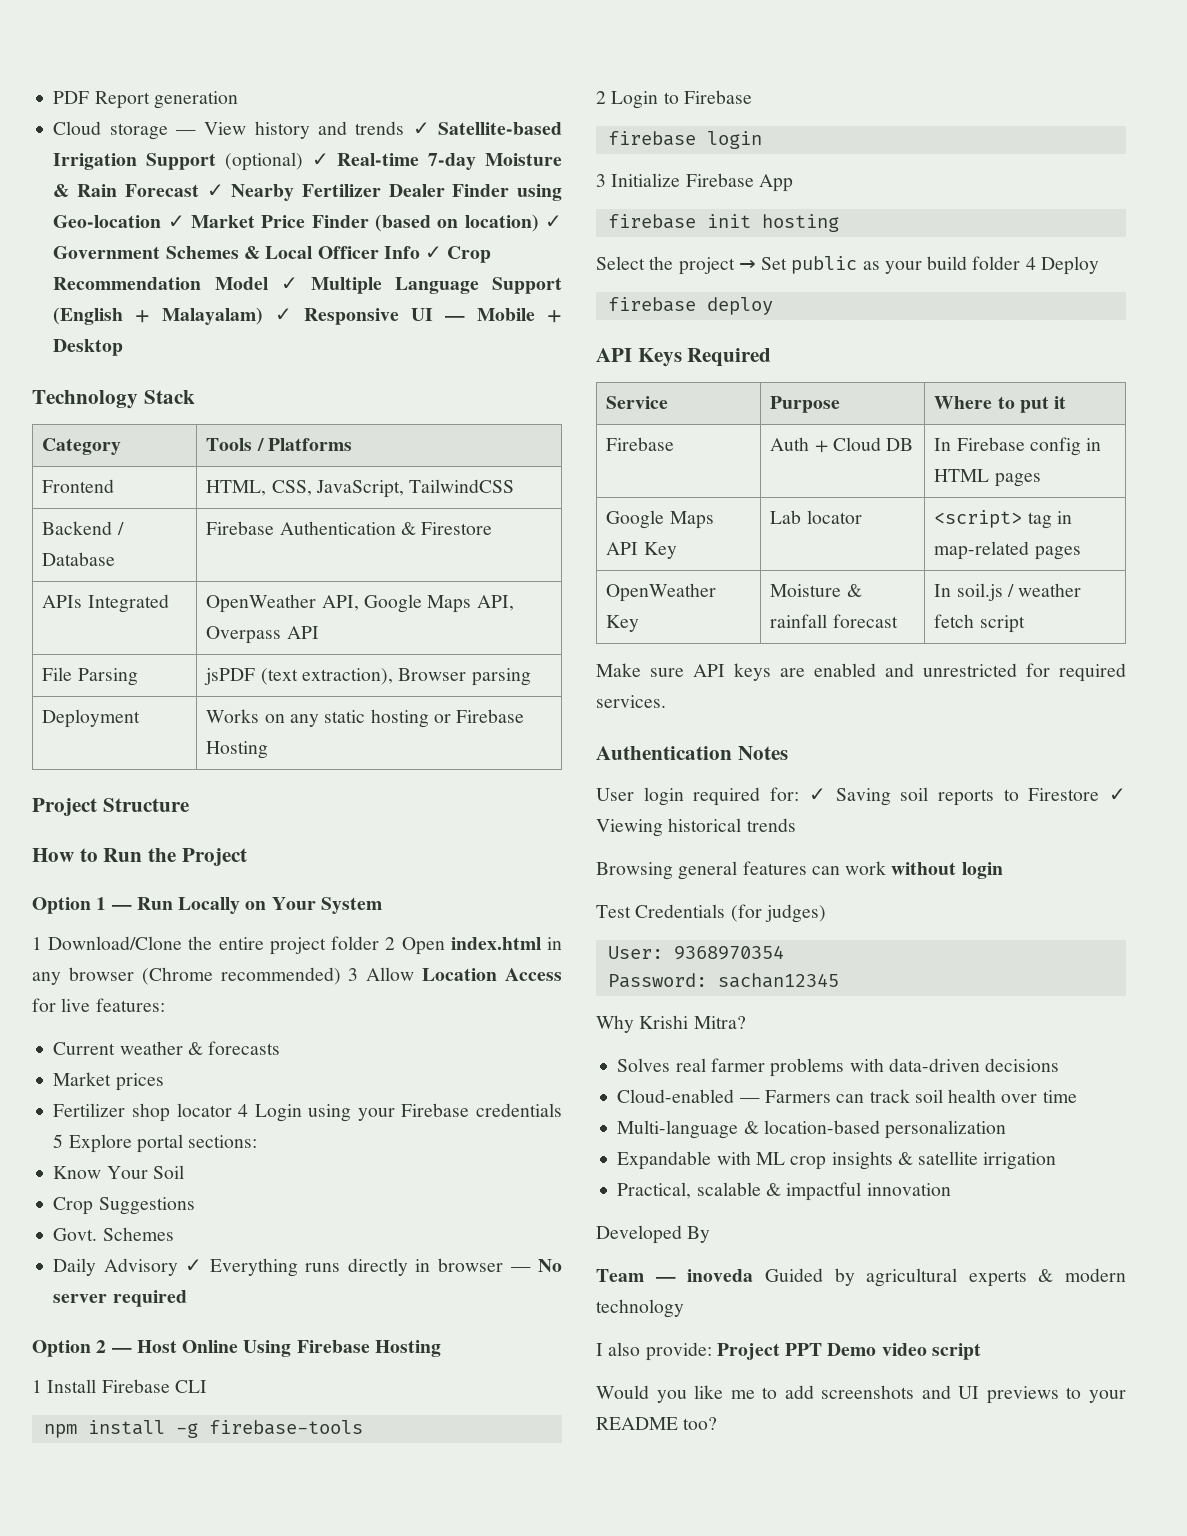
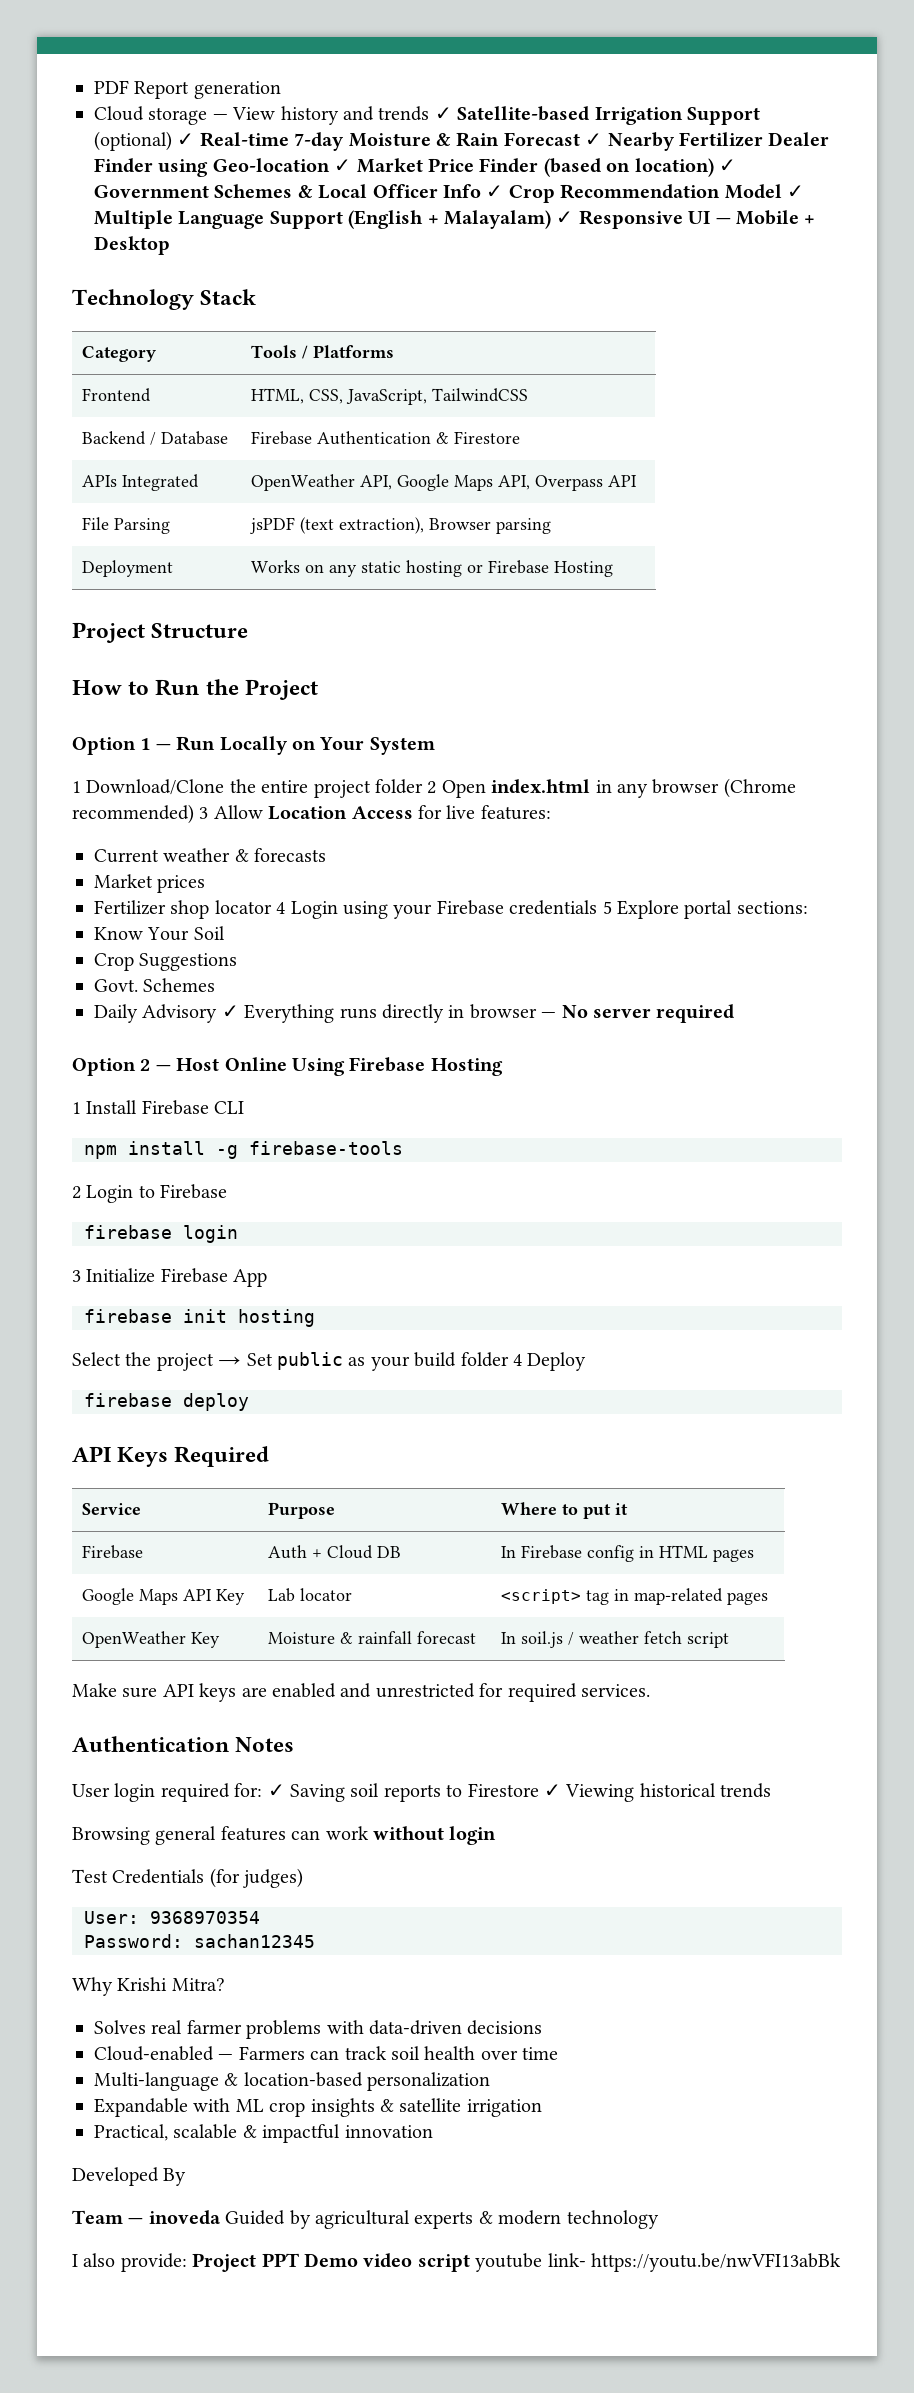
[596,1385,1126,1404] [596,1417,718,1430] // Would you like me to add screenshots and UI previews to your README too? -> [475,2253,841,2272] youtube link- https://youtu.be/nwVFI13abBk

